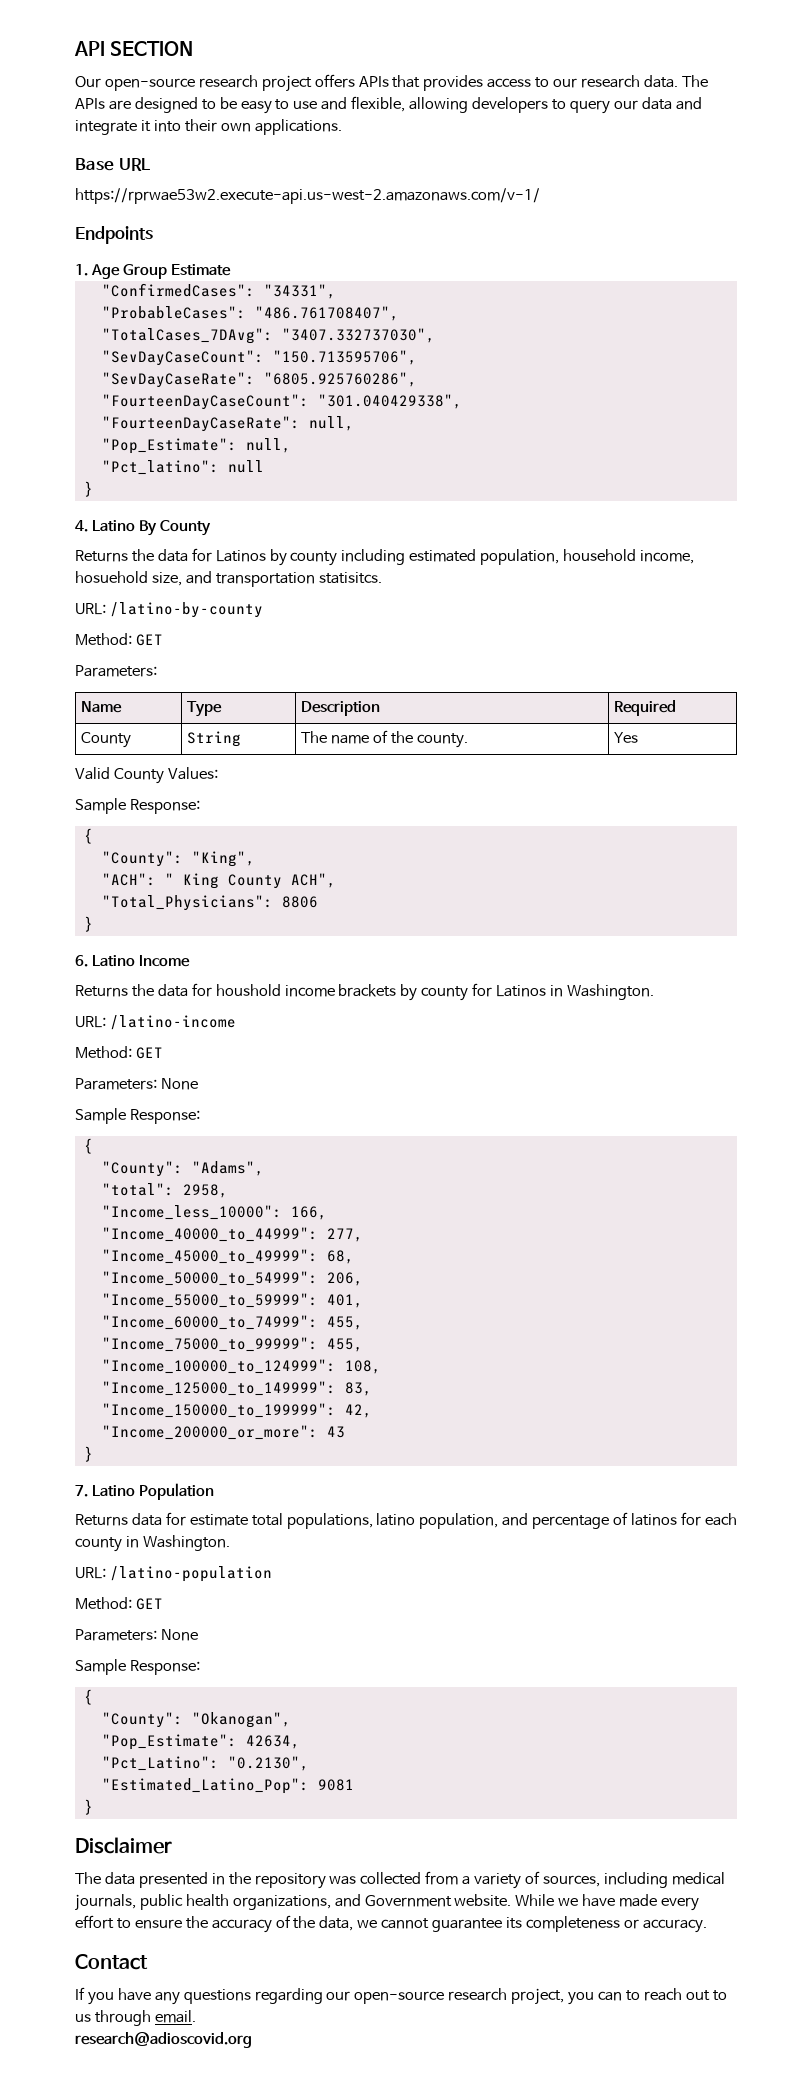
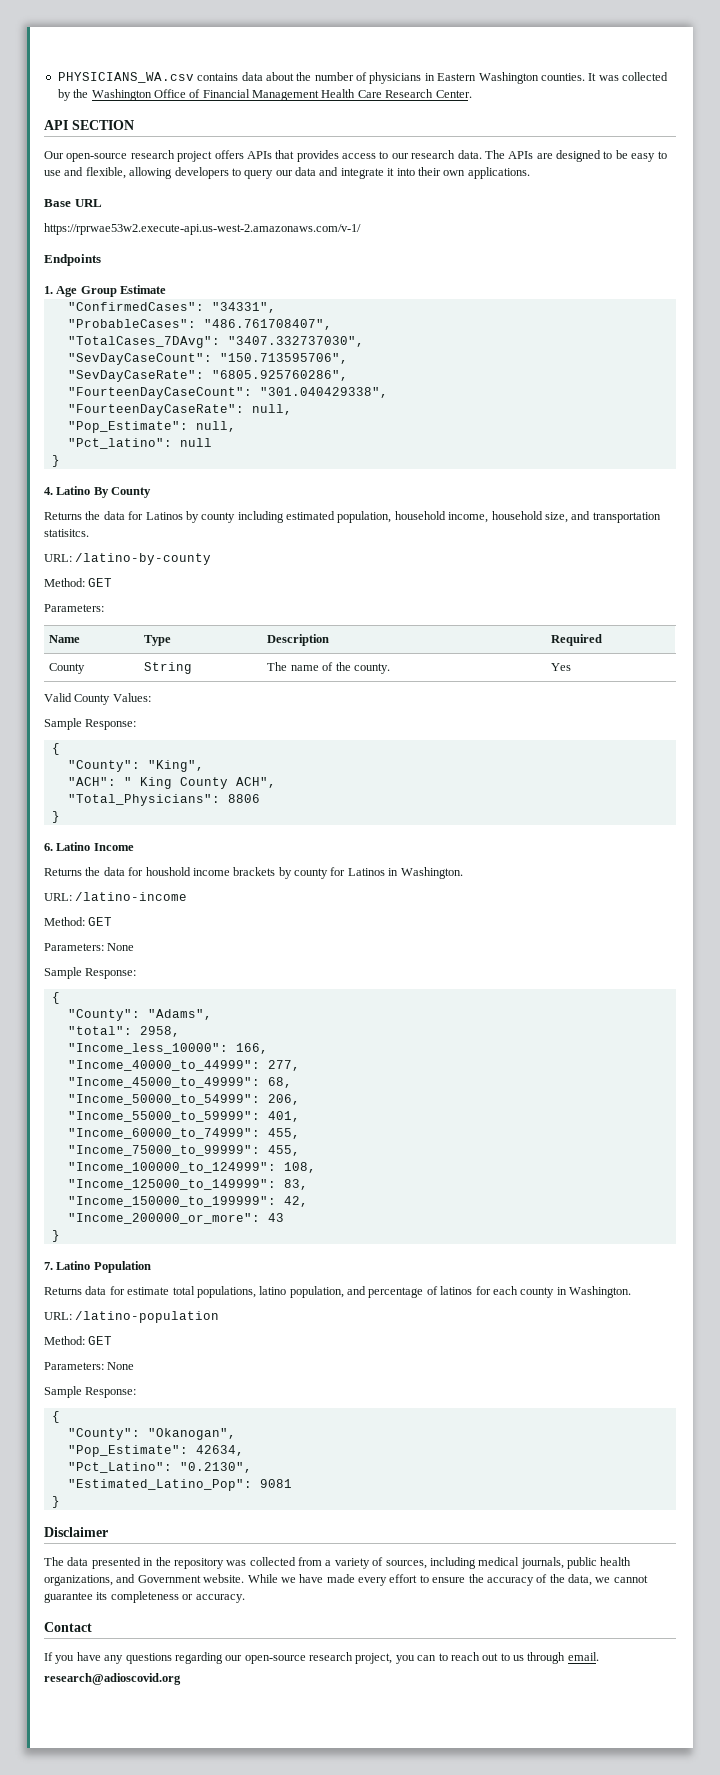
(74, 48) none -> [57,72,668,84] [57,89,472,101] PHYSICIANS_WA.csv contains data about the number of physicians in Eastern Washington counties. It was collected by the Washington Office of Financial Management Health Care Research Center. //
[75,571,148,583] hosuehold -> [491,511,543,520] household

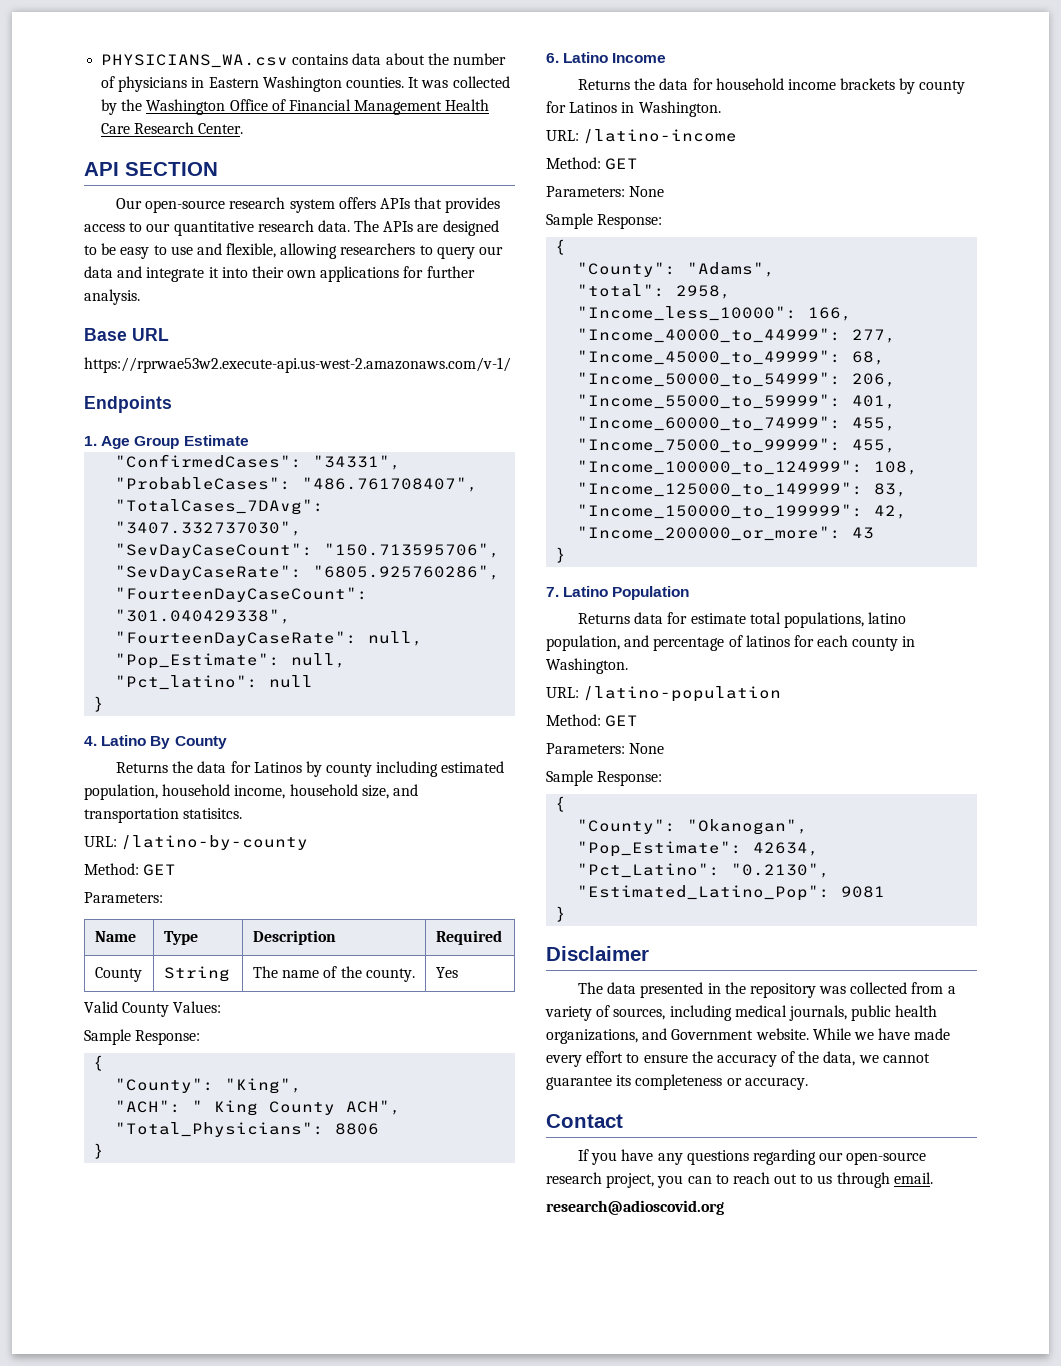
[177,151,213,162] project -> [289,199,335,213] system
(409, 156) none -> [173,221,254,236] quantitative
[174,167,229,179] developers -> [340,243,416,255] researchers
[467,167,530,179] applications. -> [320,266,475,282] [84,289,140,305] applications for further analysis.
[145,867,191,876] houshold -> [715,78,784,90] household

